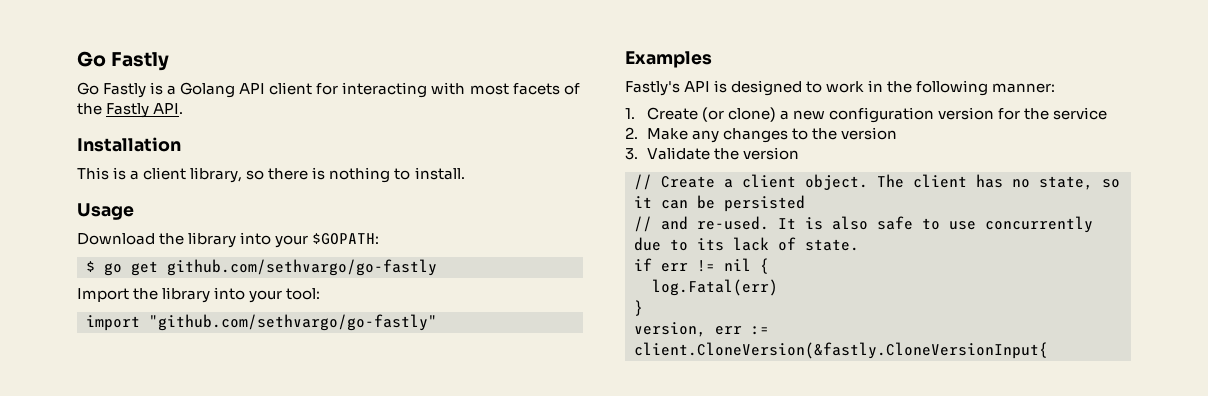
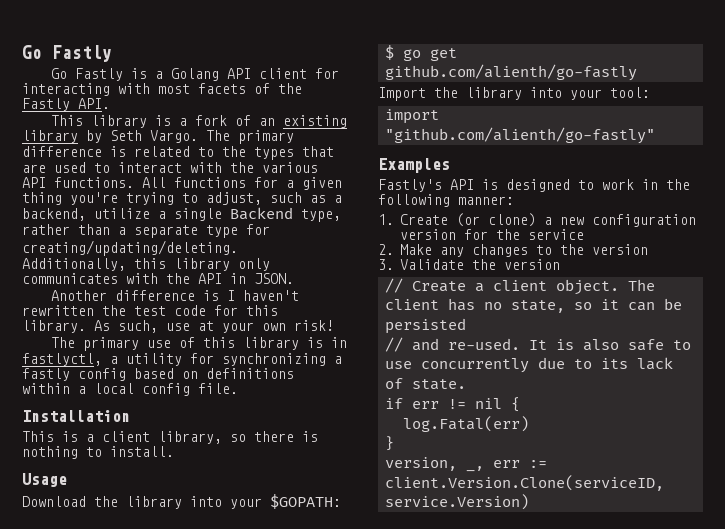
(184, 108) none -> [50,115,347,128] [22,130,294,144] [22,146,334,160] [22,162,318,173] [22,177,342,190] [22,192,342,205] [22,207,341,222] [22,224,270,238] [22,240,238,256] [22,258,270,271] [22,273,294,284] [50,290,299,301] [22,305,278,316] [22,320,334,333] [50,337,347,351] [22,353,342,366] [22,368,294,381] [22,383,238,396] // This library is a fork of an existing library by Seth Vargo. The primary difference is related to the types that are used to interact with the various API functions. All functions for a given thing you're trying to adjust, such as a backend, utilize a single Backend type, rather than a separate type for creating/updating/deleting. Additionally, this library only communicates with the API in JSON. // Another difference is I haven't rewritten the test code for this library. As such, use at your own risk! // The primary use of this library is in fastlyctl, a utility for synchronizing a fastly config based on definitions within a local config file.
[167,259,437,276] github.com/sethvargo/go-fastly -> [384,64,637,81] github.com/alienth/go-fastly
[149,314,437,331] "github.com/sethvargo/go-fastly" -> [384,127,655,144] "github.com/alienth/go-fastly"
(706, 329) none -> [465,466,484,472] _,
[634,342,1048,359] client.CloneVersion(&fastly.CloneVersionInput{ -> [384,475,664,491] [384,494,529,510] client.Version.Clone(serviceID, service.Version)

